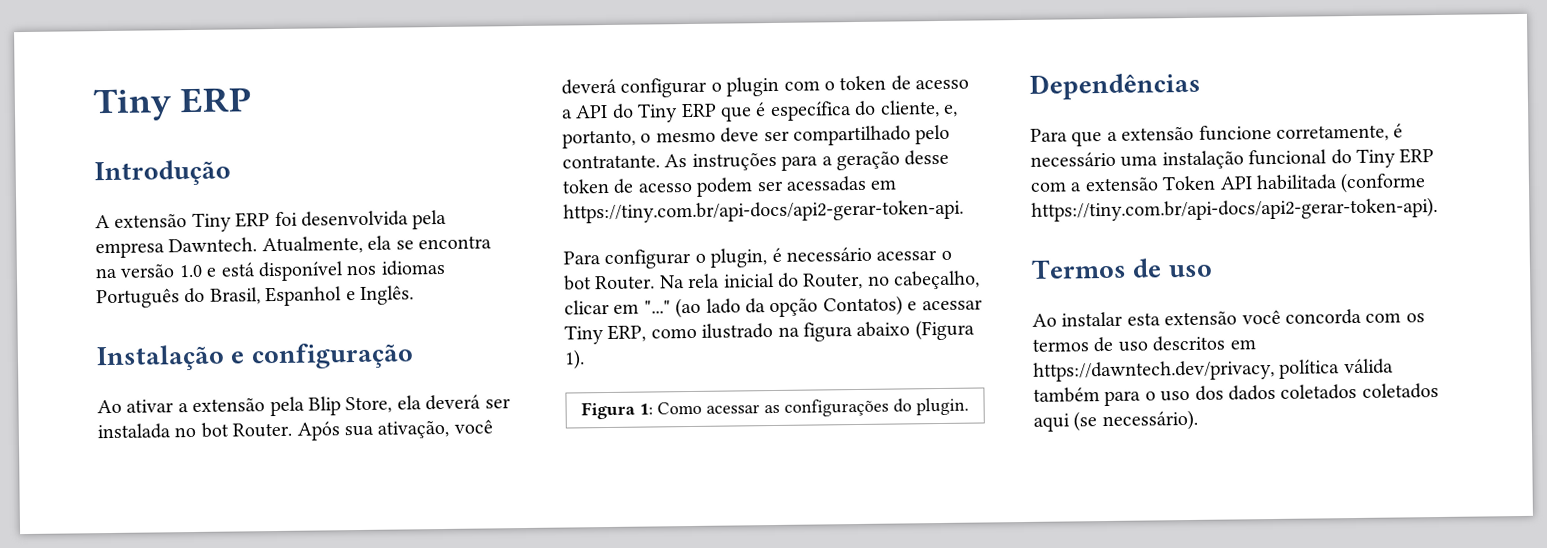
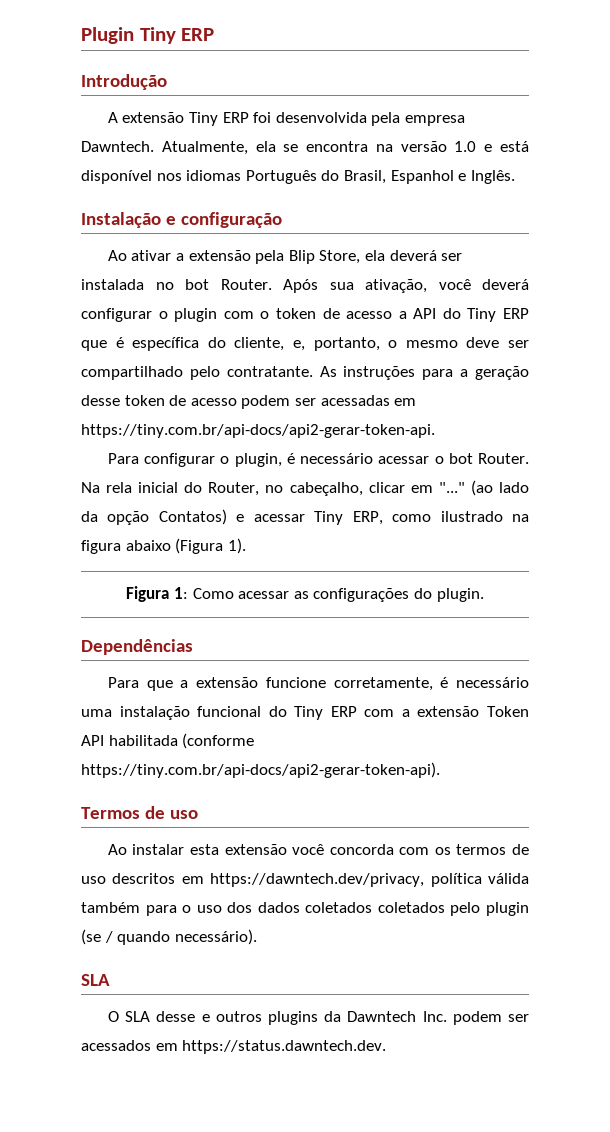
(93, 105) none -> [81,27,134,44] Plugin
[1033,409,1198,432] aqui (se necessário). -> [450,902,529,916] [81,929,257,945] [81,974,110,986] [107,1011,529,1025] [81,1040,387,1054] pelo plugin (se / quando necessário). // SLA // O SLA desse e outros plugins da Dawntech Inc. podem ser acessados em https://status.dawntech.dev.

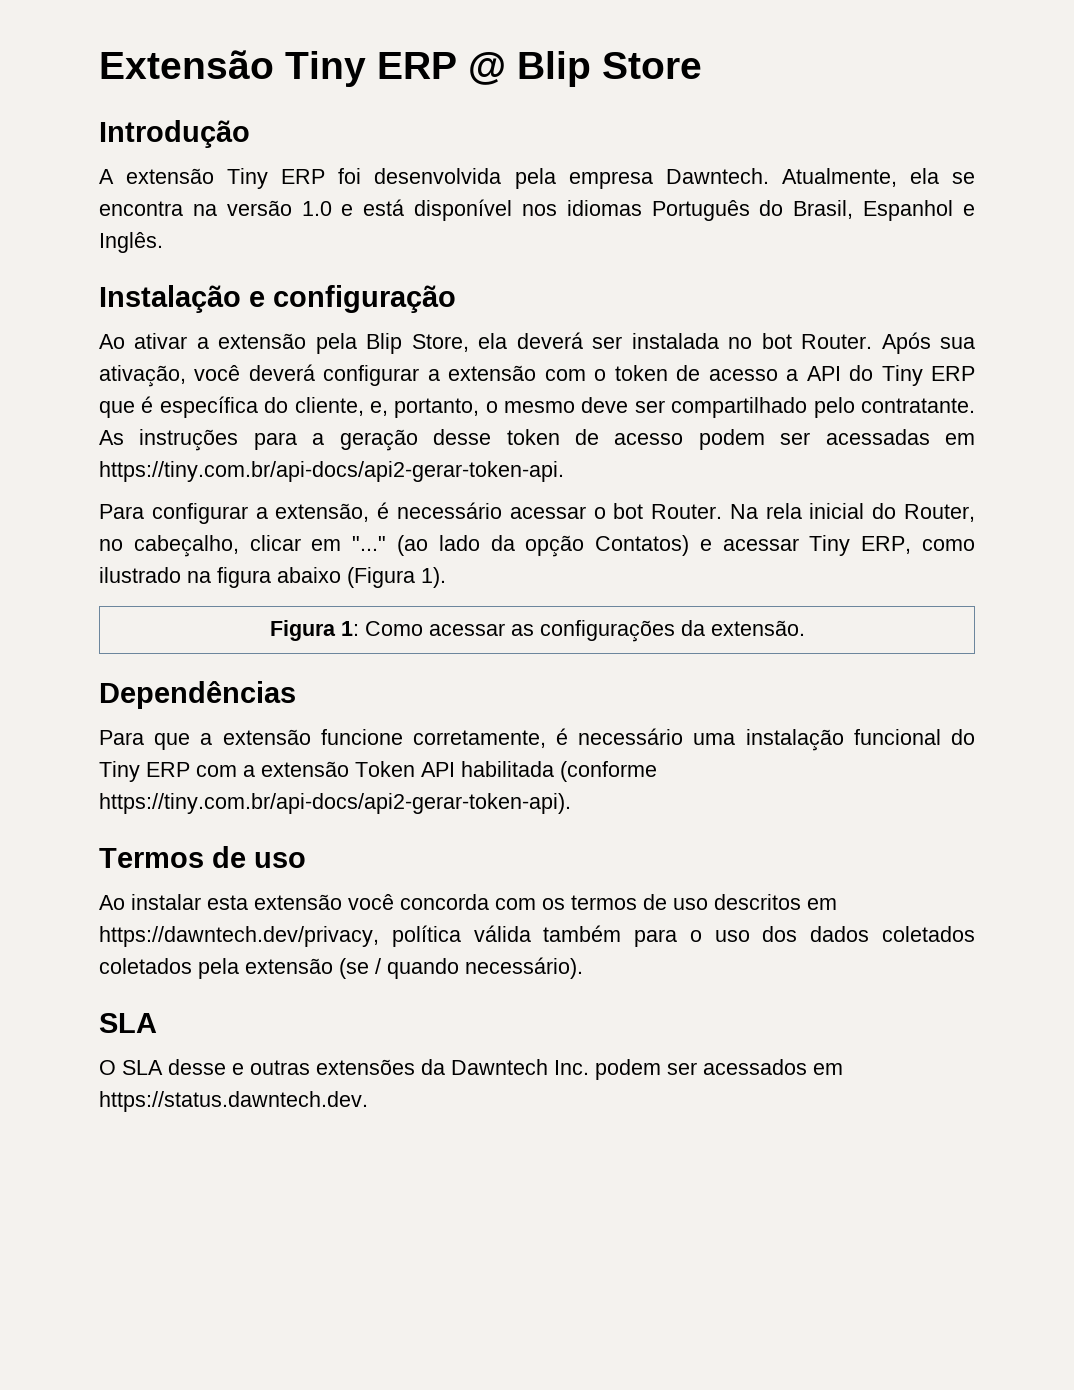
[81,27,215,44] Plugin Tiny ERP -> [99,50,702,87] Extensão Tiny ERP @ Blip Store
[158,308,218,322] o plugin -> [427,365,537,381] a extensão
[220,453,282,467] o plugin, -> [255,503,370,522] a extensão,
[413,588,484,602] do plugin. -> [680,620,805,636] da extensão.
[450,902,529,916] pelo plugin -> [198,958,333,979] pela extensão
[215,1011,318,1025] outros plugins -> [250,1059,415,1075] outras extensões

